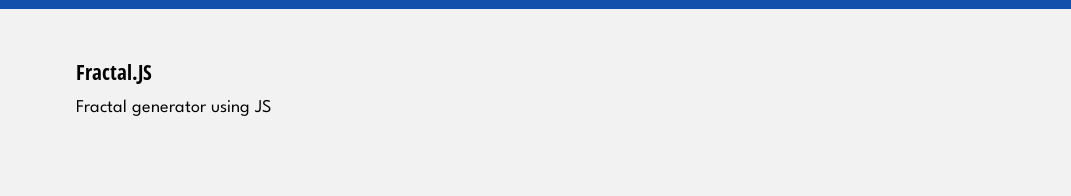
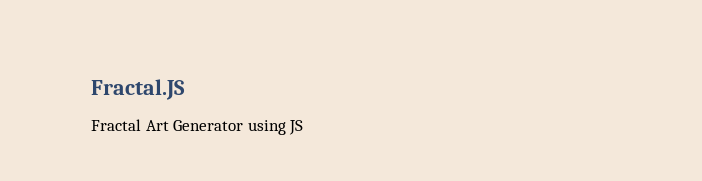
[131,101,207,116] generator -> [145,120,244,131] Art Generator

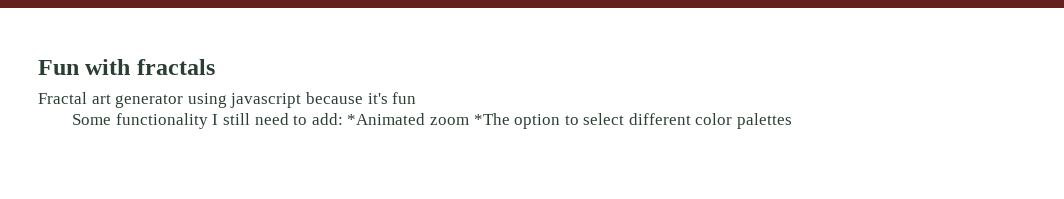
[91,79,185,100] [91,119,304,135] Fractal.JS // Fractal Art Generator using JS -> [38,59,215,75] [38,92,417,108] [72,113,793,129] Fun with fractals // Fractal art generator using javascript because it's fun // Some functionality I still need to add: *Animated zoom *The option to select different color palettes

